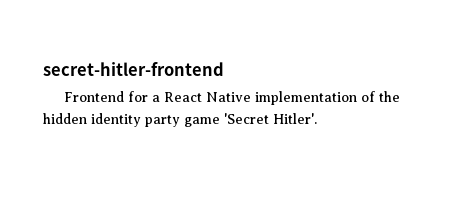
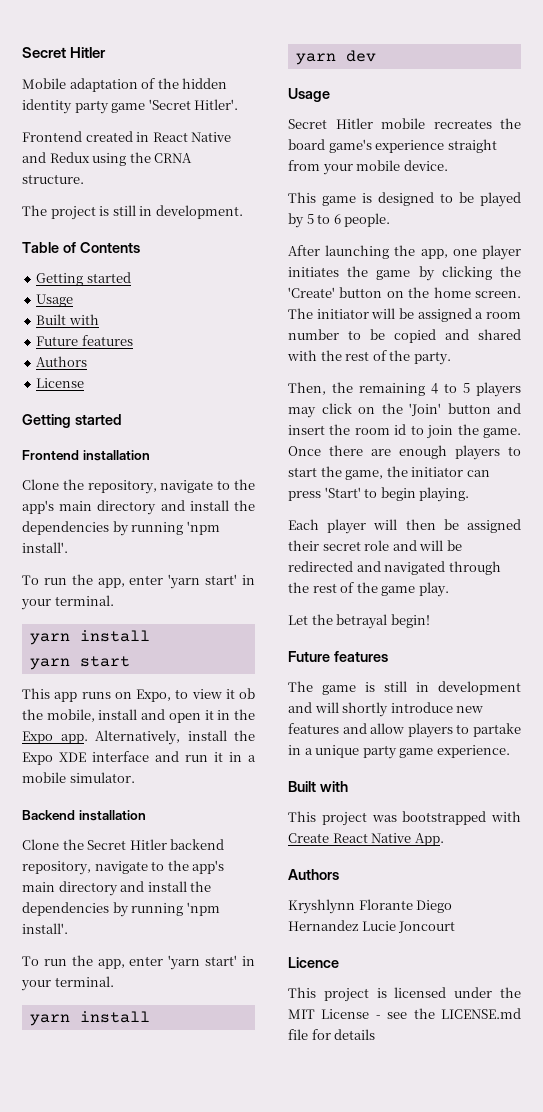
[43,62,224,76] [63,91,357,105] secret-hitler-frontend // Frontend for a React Native implementation -> [22,47,107,58] [22,78,138,92] Secret Hitler // Mobile adaptation
(317, 118) none -> [22,131,232,142] [22,152,193,166] [22,174,84,184] [22,205,243,220] [22,242,140,253] [36,272,131,286] [36,294,74,307] [36,314,99,325] [36,335,133,346] [36,356,88,367] [36,378,85,388] [22,414,122,428] [22,450,150,461] [22,479,256,494] [22,500,255,515] [22,521,220,536] [22,542,68,553] [22,574,256,589] [21,595,114,610] [29,630,150,645] [29,656,130,670] [22,688,255,702] [22,709,256,723] [22,730,255,745] [22,751,256,765] [22,772,135,783] [22,810,146,821] [22,839,225,850] [22,860,225,875] [22,881,212,896] [22,902,220,917] [22,923,68,934] [22,955,256,970] [21,976,114,991] [29,1011,150,1026] [295,50,376,65] [288,88,330,102] [288,118,521,129] [288,139,497,153] [288,160,448,175] [288,192,521,207] [288,213,391,228] [288,245,521,260] [288,266,521,281] [288,287,521,298] [288,308,521,322] [288,329,521,343] [287,350,451,365] [288,382,521,397] [288,403,521,418] [288,424,521,439] [288,445,521,460] [288,466,490,480] [288,487,470,502] [288,519,521,534] [288,540,462,551] [288,561,501,575] [288,582,449,597] [288,614,430,629] [288,651,388,662] [288,681,521,695] [288,702,484,717] [288,723,521,738] [288,745,510,759] [288,781,348,792] [288,811,521,826] [288,833,444,846] [288,869,339,880] [288,899,453,914] [288,920,456,933] [288,957,339,968] [288,987,521,1002] [288,1008,521,1019] [288,1029,376,1040] // Frontend created in React Native and Redux using the CRNA structure. // The project is still in development. // Table of Contents // Getting started // Usage // Built with // Future features // Authors // License // Getting started // Frontend installation // Clone the repository, navigate to the app's main directory and install the dependencies by running 'npm install'. // To run the app, enter 'yarn start' in your terminal. // yarn install // yarn start // This app runs on Expo, to view it ob the mobile, install and open it in the Expo app. Alternatively, install the Expo XDE interface and run it in a mobile simulator. // Backend installation // Clone the Secret Hitler backend repository, navigate to the app's main directory and install the dependencies by running 'npm install'. // To run the app, enter 'yarn start' in your terminal. // yarn install // yarn dev // Usage // Secret Hitler mobile recreates the board game's experience straight from your mobile device. // This game is designed to be played by 5 to 6 people. // After launching the app, one player initiates the game by clicking the 'Create' button on the home screen. The initiator will be assigned a room number to be copied and shared with the rest of the party. // Then, the remaining 4 to 5 players may click on the 'Join' button and insert the room id to join the game. Once there are enough players to start the game, the initiator can press 'Start' to begin playing. // Each player will then be assigned their secret role and will be redirected and navigated through the rest of the game play. // Let the betrayal begin! // Future features // The game is still in development and will shortly introduce new features and allow players to partake in a unique party game experience. // Built with // This project was bootstrapped with Create React Native App. // Authors // Kryshlynn Florante Diego Hernandez Lucie Joncourt // Licence // This project is licensed under the MIT License - see the LICENSE.md file for details

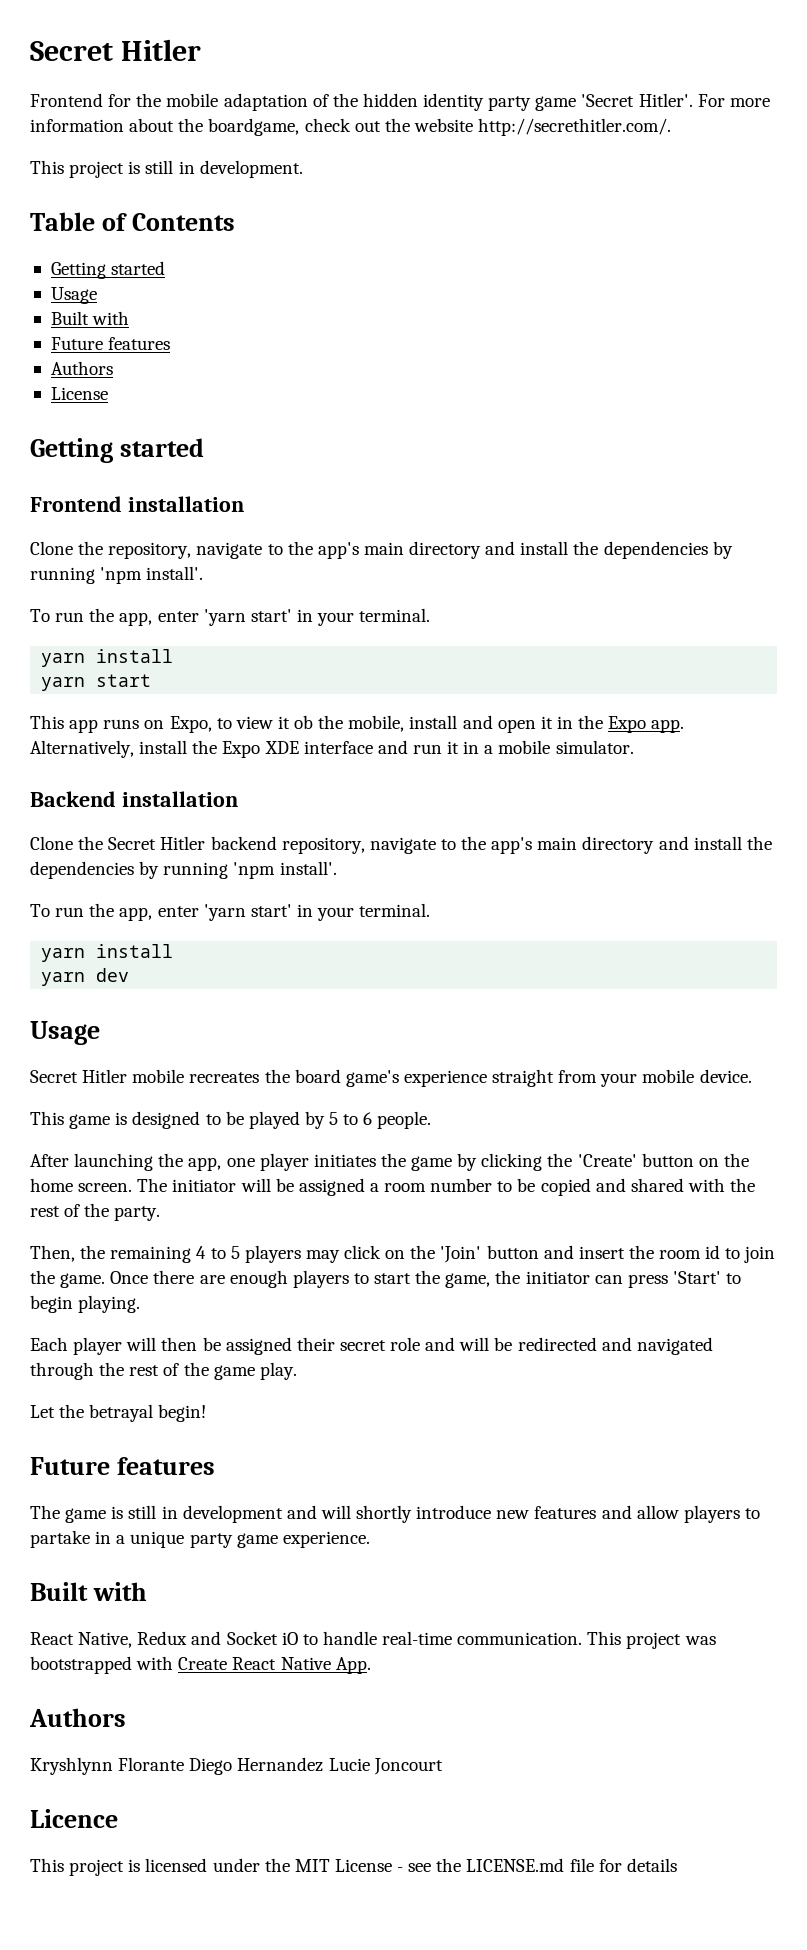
[22,78,66,89] Mobile -> [30,93,219,107] Frontend for the mobile
[22,131,232,142] [22,152,193,166] [22,174,84,184] [22,205,47,216] // Frontend created in React Native and Redux using the CRNA structure. // The -> [697,94,770,107] [30,118,672,136] [30,160,64,174] For more information about the boardgame, check out the website http://secrethitler.com/. // This
(348, 786) none -> [30,1631,583,1648] React Native, Redux and Socket iO to handle real-time communication.

